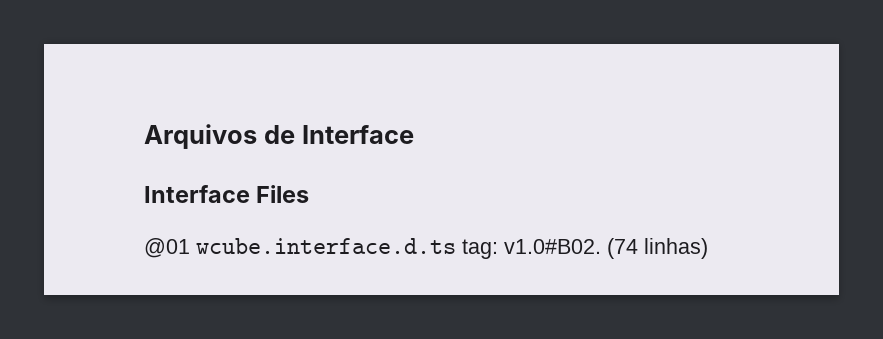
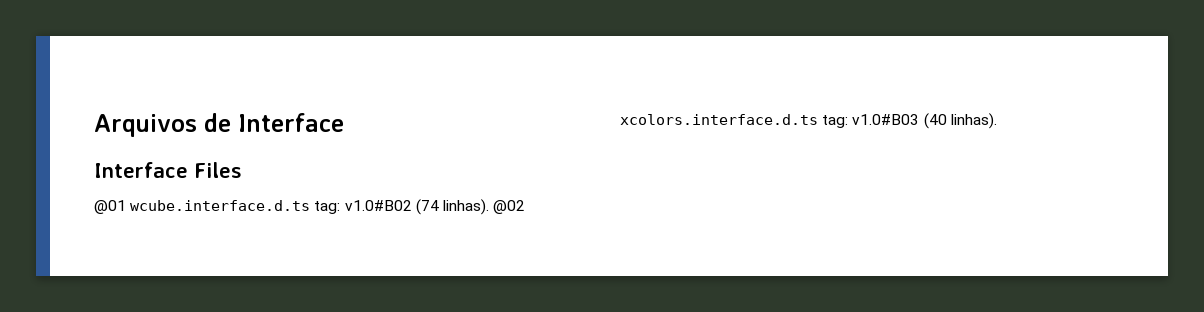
[504,238,708,259] v1.0#B02. (74 linhas) -> [344,199,526,215] [620,113,997,129] v1.0#B02 (74 linhas). @02 xcolors.interface.d.ts tag: v1.0#B03 (40 linhas).

